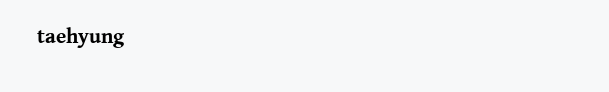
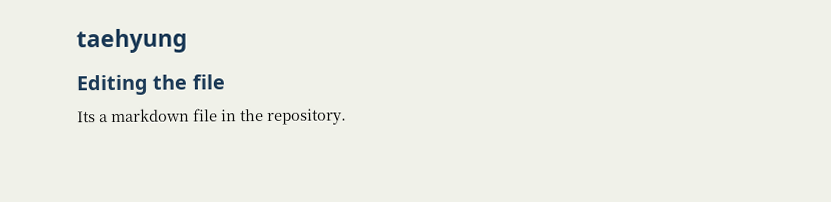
(125, 37) none -> [76,74,225,96] [77,108,347,125] // Editing the file // Its a markdown file in the repository.

